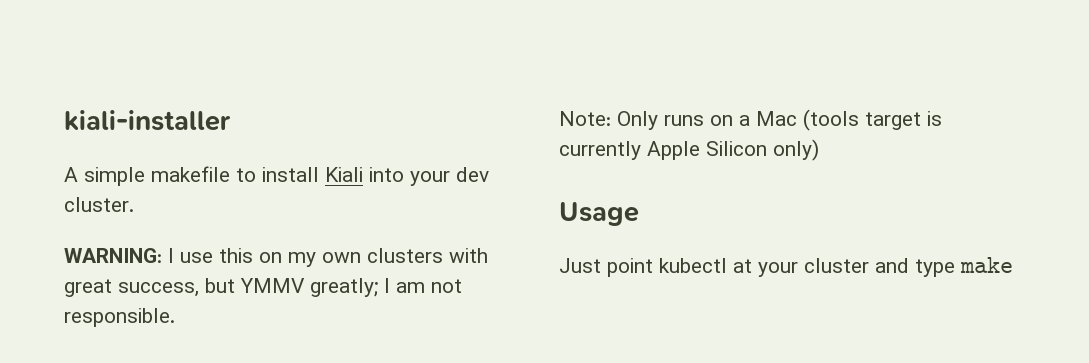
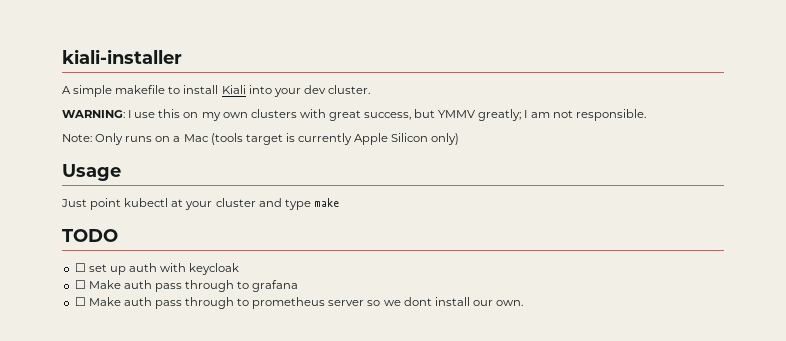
(1013, 265) none -> [62,229,118,242] [74,263,240,275] [74,280,299,292] [74,297,524,309] // TODO // ☐ set up auth with keycloak // ☐ Make auth pass through to grafana // ☐ Make auth pass through to prometheus server so we dont install our own.

